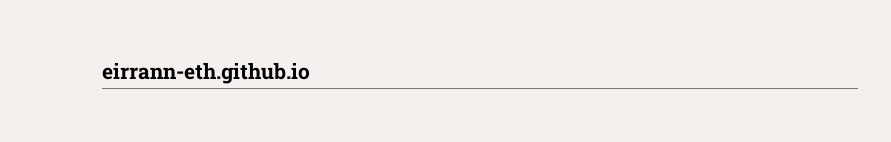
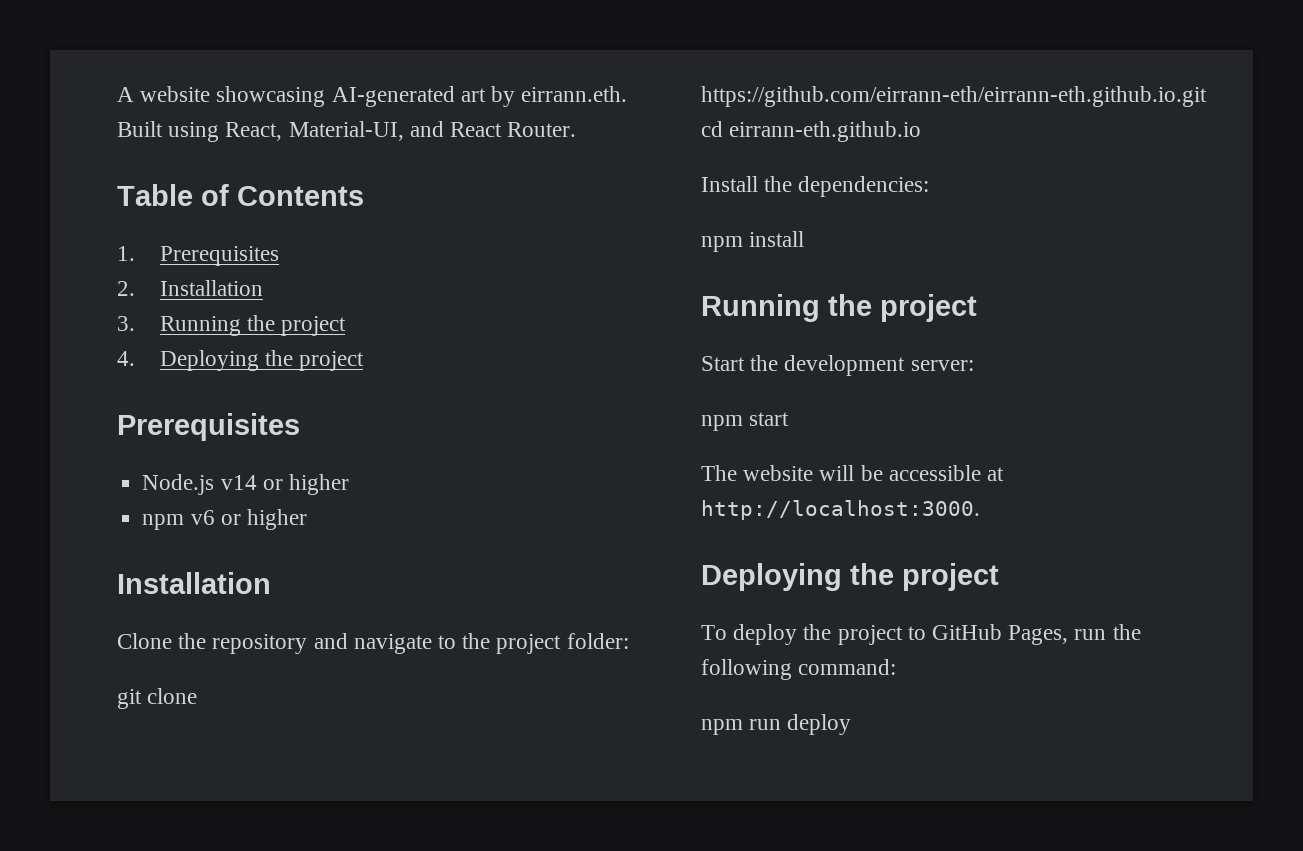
[102,63,310,84] eirrann-eth.github.io -> [117,86,628,107] [117,121,577,142] [117,184,364,206] [117,246,279,266] [117,280,263,296] [117,315,347,336] [117,350,365,371] [117,413,300,441] [142,474,349,495] [142,509,307,530] [117,572,271,594] [117,633,629,654] [117,688,198,709] [701,86,1207,107] [701,121,922,142] [701,176,930,197] [701,231,805,252] [701,294,977,322] [701,355,974,376] [701,412,790,431] [701,465,1005,481] [701,500,980,520] [701,563,999,591] [701,624,1141,645] [701,659,897,680] [701,714,852,735] A website showcasing AI-generated art by eirrann.eth. Built using React, Material-UI, and React Router. // Table of Contents // 1. Prerequisites // 2. Installation // 3. Running the project // 4. Deploying the project // Prerequisites // Node.js v14 or higher // npm v6 or higher // Installation // Clone the repository and navigate to the project folder: // git clone https://github.com/eirrann-eth/eirrann-eth.github.io.git cd eirrann-eth.github.io // Install the dependencies: // npm install // Running the project // Start the development server: // npm start // The website will be accessible at http://localhost:3000. // Deploying the project // To deploy the project to GitHub Pages, run the following command: // npm run deploy

